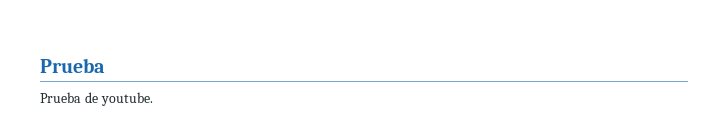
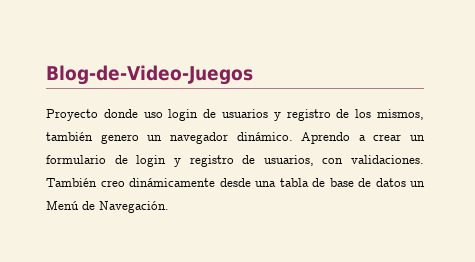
[40,58,105,73] [40,92,153,106] Prueba // Prueba de youtube. -> [46,65,253,85] [46,109,425,121] [46,132,425,144] [46,155,424,167] [46,178,425,187] [46,200,169,213] Blog-de-Video-Juegos // Proyecto donde uso login de usuarios y registro de los mismos, también genero un navegador dinámico. Aprendo a crear un formulario de login y registro de usuarios, con validaciones. También creo dinámicamente desde una tabla de base de datos un Menú de Navegación.

